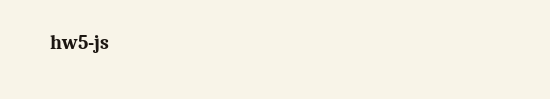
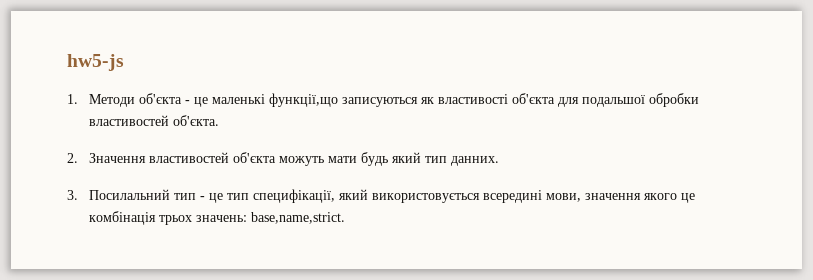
(109, 43) none -> [67,93,700,107] [89,115,220,126] [67,152,500,166] [67,189,696,203] [89,211,346,225] // 1. Методи об'єкта - це маленькі функції,що записуються як властивості об'єкта для подальшої обробки властивостей об'єкта. // 2. Значення властивостей об'єкта можуть мати будь який тип данних. // 3. Посилальний тип - це тип специфікації, який використовується всередині мови, значення якого це комбінація трьох значень: base,name,strict.

